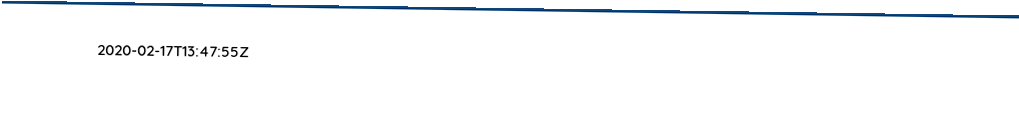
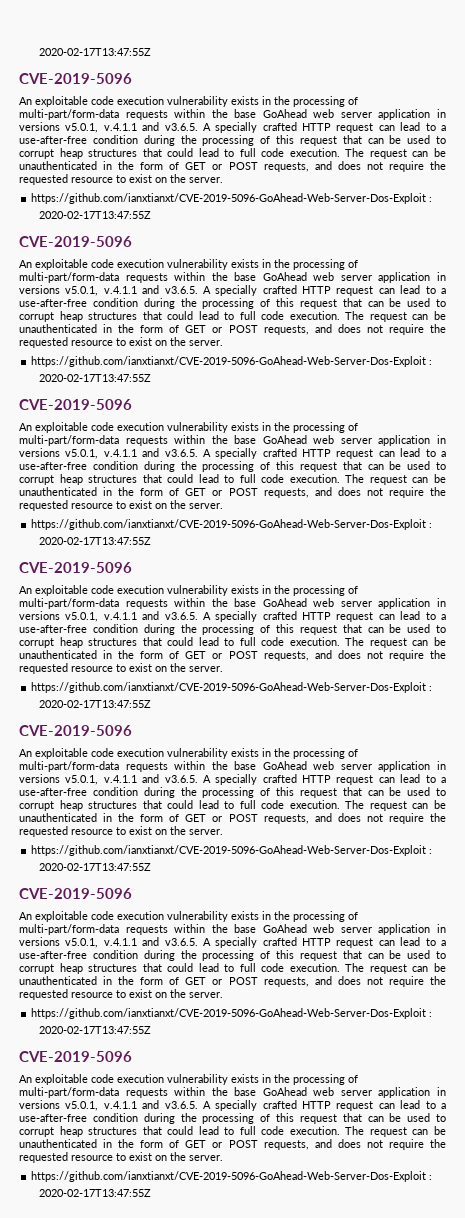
[97,44,251,58] 2020-02-17T13:47:55Z -> [39,48,152,56] [19,73,132,84] [19,96,358,107] [19,109,446,120] [19,122,446,133] [19,135,446,146] [19,148,447,159] [19,161,446,172] [19,174,223,185] [31,193,433,204] [39,211,152,219] [19,236,132,247] [19,259,358,270] [19,272,446,283] [19,285,446,296] [19,298,446,309] [19,311,447,322] [19,324,446,335] [19,337,223,348] [31,356,433,367] [39,374,152,382] [19,399,132,410] [19,422,358,433] [19,435,446,446] [19,448,446,459] [19,461,446,472] [19,474,447,485] [19,487,446,498] [19,500,223,511] [31,519,433,530] [39,537,152,545] [19,562,132,573] [19,585,358,596] [19,598,446,609] [19,611,446,622] [19,624,446,635] [19,637,447,648] [19,650,446,661] [19,663,223,674] [31,682,433,693] [39,700,152,708] [19,725,132,736] [19,748,358,759] [19,761,446,772] [19,774,446,785] [19,787,446,798] [19,800,447,811] [19,813,446,824] [19,826,223,837] [31,845,433,856] [39,863,152,871] [19,888,132,899] [19,911,358,922] [19,924,446,935] [19,937,446,948] [19,950,446,961] [19,963,447,974] [19,976,446,987] [19,989,223,1000] [31,1008,433,1019] [39,1026,152,1034] [19,1051,132,1062] [19,1074,358,1085] [19,1087,446,1098] [19,1100,446,1111] [19,1113,446,1124] [19,1126,447,1137] [19,1139,446,1150] [19,1152,223,1163] [31,1171,433,1182] [39,1189,152,1197] 2020-02-17T13:47:55Z // CVE-2019-5096 // An exploitable code execution vulnerability exists in the processing of multi-part/form-data requests within the base GoAhead web server application in versions v5.0.1, v.4.1.1 and v3.6.5. A specially crafted HTTP request can lead to a use-after-free condition during the processing of this request that can be used to corrupt heap structures that could lead to full code execution. The request can be unauthenticated in the form of GET or POST requests, and does not require the requested resource to exist on the server. // https://github.com/ianxtianxt/CVE-2019-5096-GoAhead-Web-Server-Dos-Exploit : // 2020-02-17T13:47:55Z // CVE-2019-5096 // An exploitable code execution vulnerability exists in the processing of multi-part/form-data requests within the base GoAhead web server application in versions v5.0.1, v.4.1.1 and v3.6.5. A specially crafted HTTP request can lead to a use-after-free condition during the processing of this request that can be used to corrupt heap structures that could lead to full code execution. The request can be unauthenticated in the form of GET or POST requests, and does not require the requested resource to exist on the server. // https://github.com/ianxtianxt/CVE-2019-5096-GoAhead-Web-Server-Dos-Exploit : // 2020-02-17T13:47:55Z // CVE-2019-5096 // An exploitable code execution vulnerability exists in the processing of multi-part/form-data requests within the base GoAhead web server application in versions v5.0.1, v.4.1.1 and v3.6.5. A specially crafted HTTP request can lead to a use-after-free condition during the processing of this request that can be used to corrupt heap structures that could lead to full code execution. The request can be unauthenticated in the form of GET or POST requests, and does not require the requested resource to exist on the server. // https://github.com/ianxtianxt/CVE-2019-5096-GoAhead-Web-Server-Dos-Exploit : // 2020-02-17T13:47:55Z // CVE-2019-5096 // An exploitable code execution vulnerability exists in the processing of multi-part/form-data requests within the base GoAhead web server application in versions v5.0.1, v.4.1.1 and v3.6.5. A specially crafted HTTP request can lead to a use-after-free condition during the processing of this request that can be used to corrupt heap structures that could lead to full code execution. The request can be unauthenticated in the form of GET or POST requests, and does not require the requested resource to exist on the server. // https://github.com/ianxtianxt/CVE-2019-5096-GoAhead-Web-Server-Dos-Exploit : // 2020-02-17T13:47:55Z // CVE-2019-5096 // An exploitable code execution vulnerability exists in the processing of multi-part/form-data requests within the base GoAhead web server application in versions v5.0.1, v.4.1.1 and v3.6.5. A specially crafted HTTP request can lead to a use-after-free condition during the processing of this request that can be used to corrupt heap structures that could lead to full code execution. The request can be unauthenticated in the form of GET or POST requests, and does not require the requested resource to exist on the server. // https://github.com/ianxtianxt/CVE-2019-5096-GoAhead-Web-Server-Dos-Exploit : // 2020-02-17T13:47:55Z // CVE-2019-5096 // An exploitable code execution vulnerability exists in the processing of multi-part/form-data requests within the base GoAhead web server application in versions v5.0.1, v.4.1.1 and v3.6.5. A specially crafted HTTP request can lead to a use-after-free condition during the processing of this request that can be used to corrupt heap structures that could lead to full code execution. The request can be unauthenticated in the form of GET or POST requests, and does not require the requested resource to exist on the server. // https://github.com/ianxtianxt/CVE-2019-5096-GoAhead-Web-Server-Dos-Exploit : // 2020-02-17T13:47:55Z // CVE-2019-5096 // An exploitable code execution vulnerability exists in the processing of multi-part/form-data requests within the base GoAhead web server application in versions v5.0.1, v.4.1.1 and v3.6.5. A specially crafted HTTP request can lead to a use-after-free condition during the processing of this request that can be used to corrupt heap structures that could lead to full code execution. The request can be unauthenticated in the form of GET or POST requests, and does not require the requested resource to exist on the server. // https://github.com/ianxtianxt/CVE-2019-5096-GoAhead-Web-Server-Dos-Exploit : // 2020-02-17T13:47:55Z

